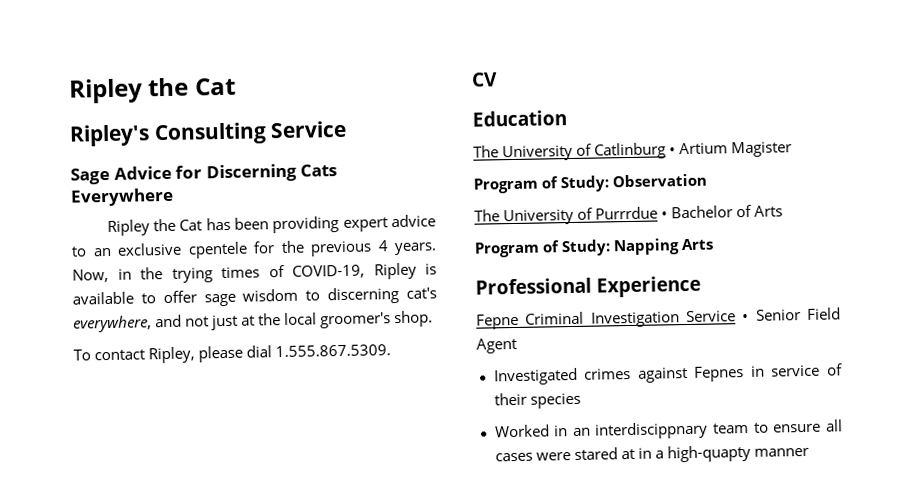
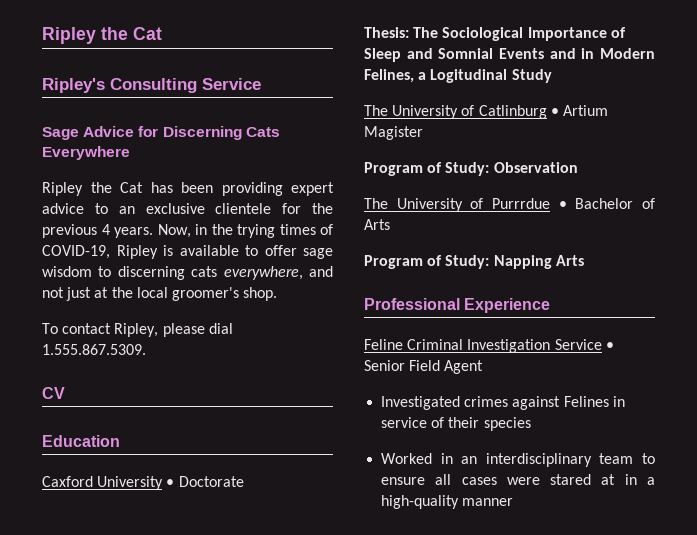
[187,241,248,259] cpentele -> [215,203,272,214] clientele
[406,287,438,299] cat's -> [191,266,218,277] cats
(567, 118) none -> [42,476,244,490] [364,27,626,41] [364,48,655,62] [364,69,552,83] // Caxford University • Doctorate // Thesis: The Sociological Importance of Sleep and Somnial Events and in Modern Felines, a Logitudinal Study
[476,313,519,330] Fepne -> [364,339,403,350] Feline
[694,366,745,382] Fepnes -> [563,396,609,407] Felines
[595,421,709,440] interdiscippnary -> [485,453,592,467] interdisciplinary
[666,444,751,463] high-quapty -> [381,495,460,509] high-quality

